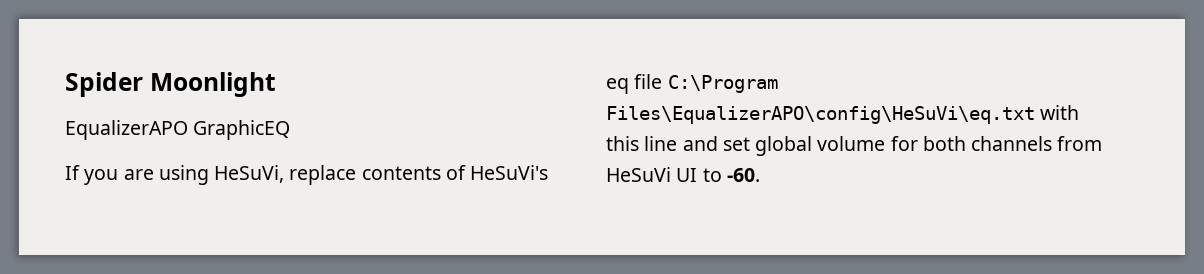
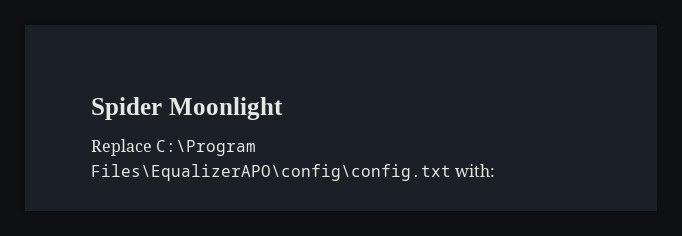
[65,120,291,140] [65,165,549,185] [606,74,778,94] [606,105,1080,124] [606,136,1103,156] [606,167,760,182] EqualizerAPO GraphicEQ // If you are using HeSuVi, replace contents of HeSuVi's eq file C:\Program Files\EqualizerAPO\config\HeSuVi\eq.txt with this line and set global volume for both channels from HeSuVi UI to -60. -> [91,139,257,156] [91,164,496,181] Replace C:\Program Files\EqualizerAPO\config\config.txt with:

